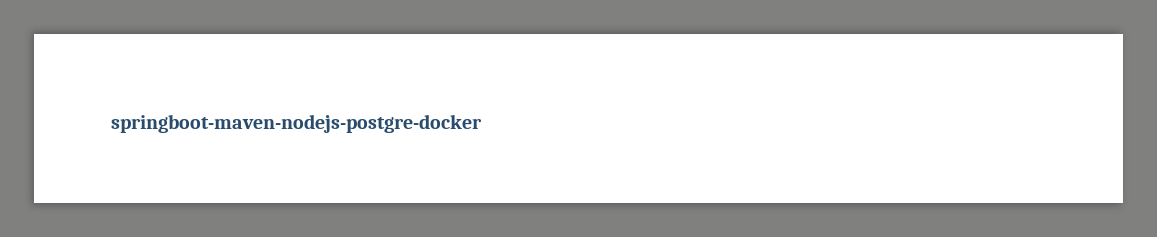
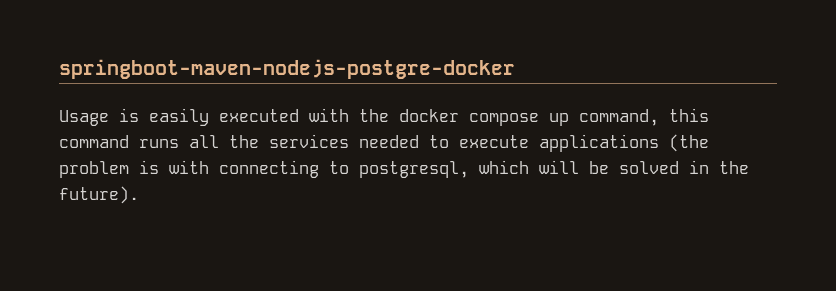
(482, 123) none -> [59,108,709,126] [59,134,709,152] [59,160,749,178] [59,186,139,204] // Usage is easily executed with the docker compose up command, this command runs all the services needed to execute applications (the problem is with connecting to postgresql, which will be solved in the future).

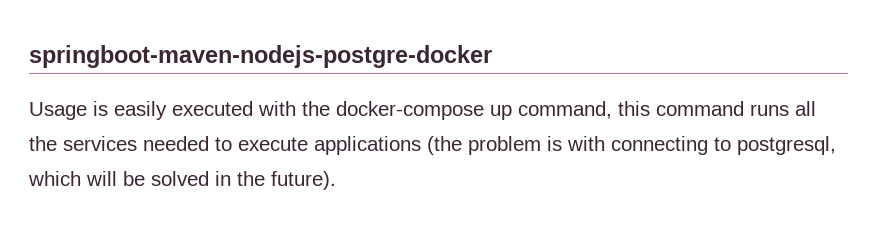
[399,109,539,126] docker compose -> [336,101,484,120] docker-compose

